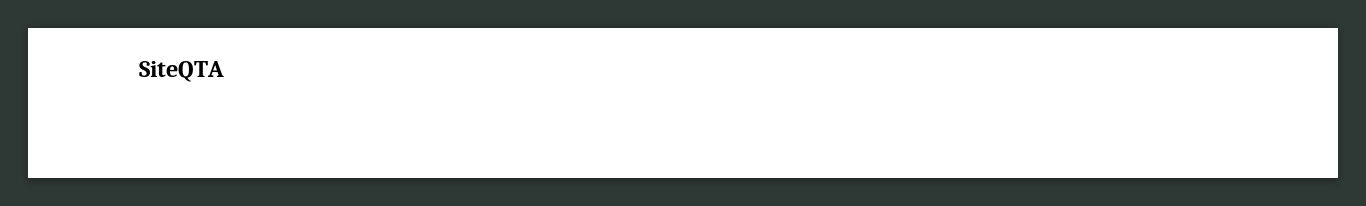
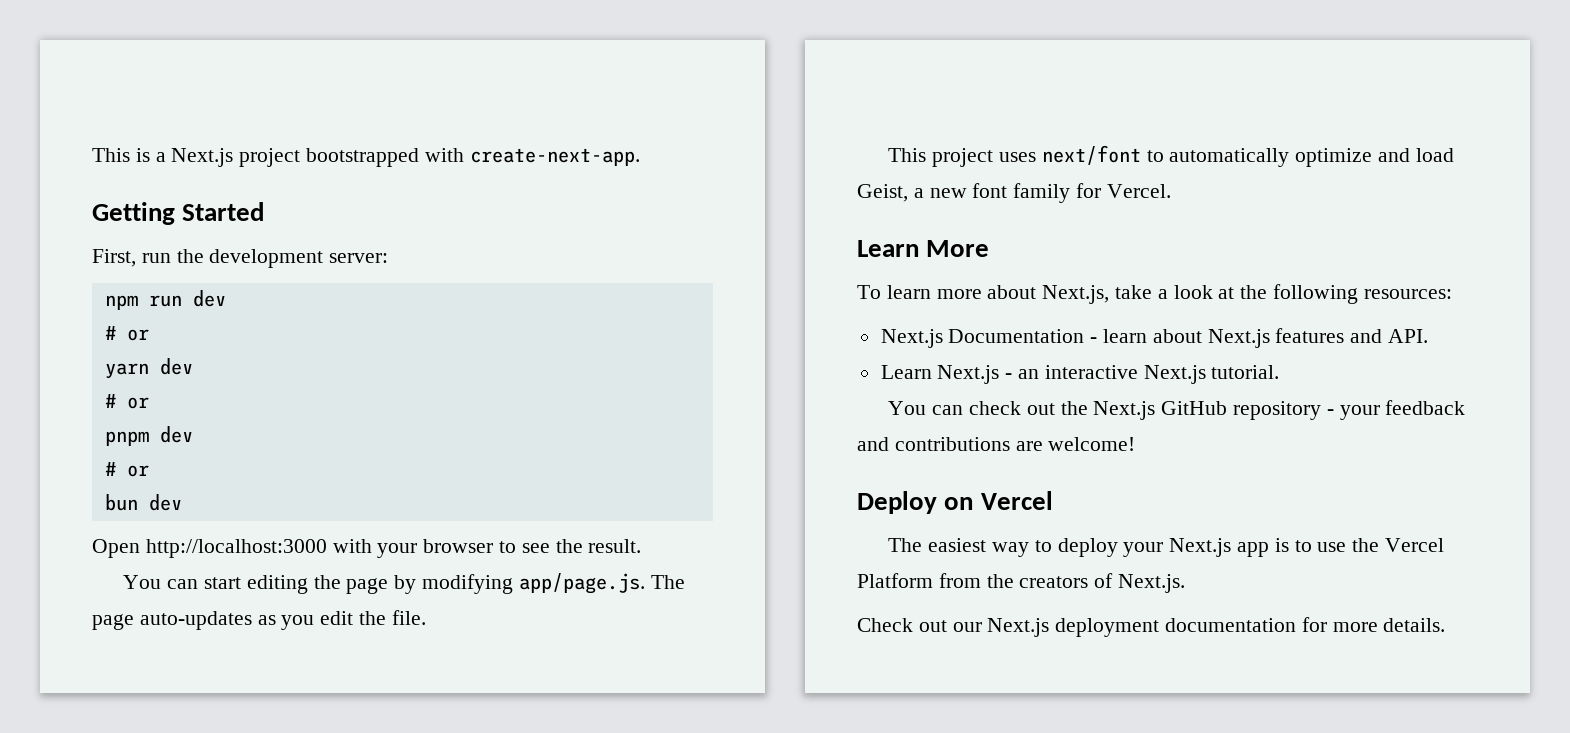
[139,61,224,82] SiteQTA -> [92,148,640,167] [92,202,265,225] [92,249,389,268] [104,290,226,310] [104,326,149,341] [104,358,193,379] [104,394,149,409] [104,426,193,446] [104,462,149,477] [104,494,182,511] [92,539,642,558] [123,573,685,594] [92,610,426,630] [888,145,1454,167] [857,183,1171,203] [857,240,990,257] [857,284,1452,304] [880,328,1429,348] [880,365,1280,384] [888,400,1466,420] [857,437,1136,451] [857,491,1053,514] [888,538,1445,557] [857,573,1186,593] [857,617,1446,637] This is a Next.js project bootstrapped with create-next-app. // Getting Started // First, run the development server: // npm run dev // # or // yarn dev // # or // pnpm dev // # or // bun dev // Open http://localhost:3000 with your browser to see the result. // You can start editing the page by modifying app/page.js. The page auto-updates as you edit the file. // This project uses next/font to automatically optimize and load Geist, a new font family for Vercel. // Learn More // To learn more about Next.js, take a look at the following resources: // Next.js Documentation - learn about Next.js features and API. // Learn Next.js - an interactive Next.js tutorial. // You can check out the Next.js GitHub repository - your feedback and contributions are welcome! // Deploy on Vercel // The easiest way to deploy your Next.js app is to use the Vercel Platform from the creators of Next.js. // Check out our Next.js deployment documentation for more details.

